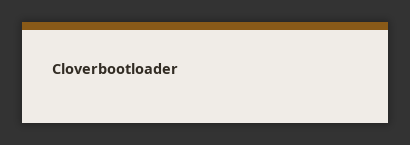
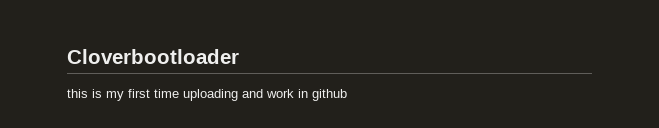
(178, 68) none -> [67,89,347,101] // this is my first time uploading and work in github

